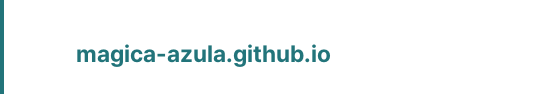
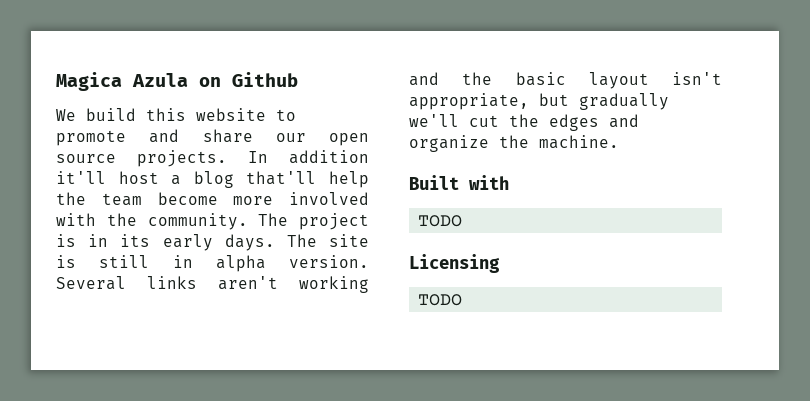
[76,44,331,67] magica-azula.github.io -> [56,72,298,91] [56,108,296,121] [56,129,369,146] [56,150,369,167] [56,171,369,188] [56,192,369,206] [56,213,369,230] [56,234,369,251] [56,255,369,272] [56,276,369,293] [409,72,722,89] [409,93,669,110] [409,114,639,131] [409,135,619,152] [409,175,509,190] [418,215,463,227] [409,254,500,273] [418,294,463,306] Magica Azula on Github // We build this website to promote and share our open source projects. In addition it'll host a blog that'll help the team become more involved with the community. The project is in its early days. The site is still in alpha version. Several links aren't working and the basic layout isn't appropriate, but gradually we'll cut the edges and organize the machine. // Built with // TODO // Licensing // TODO

